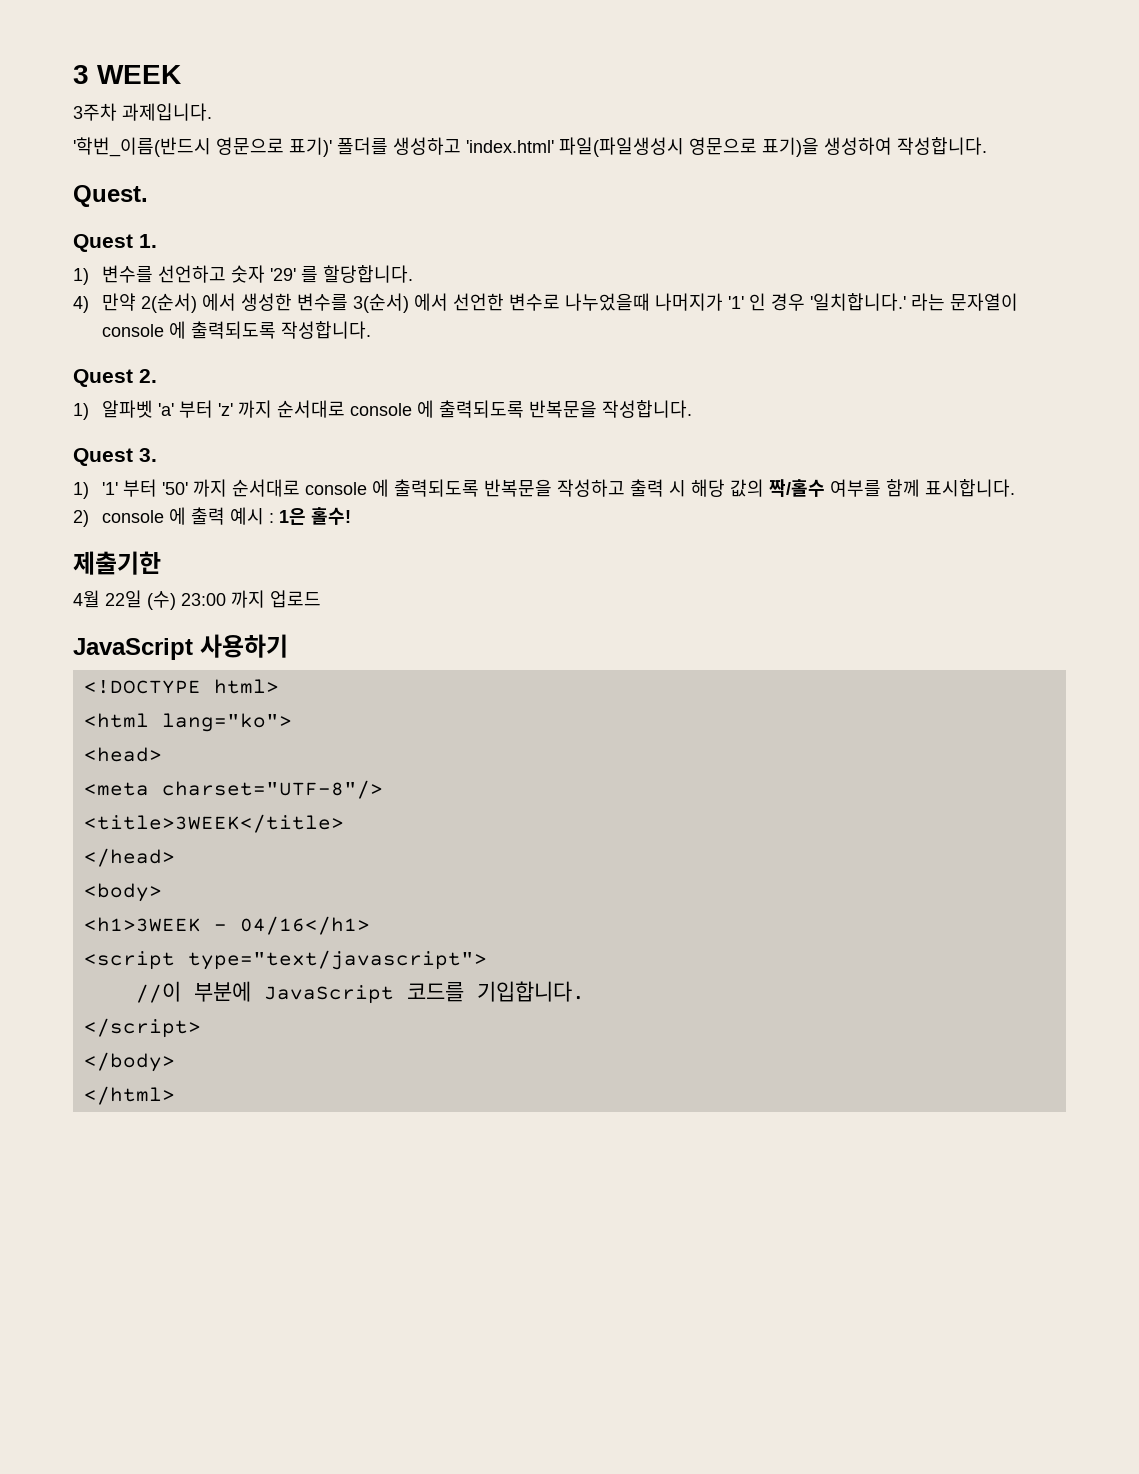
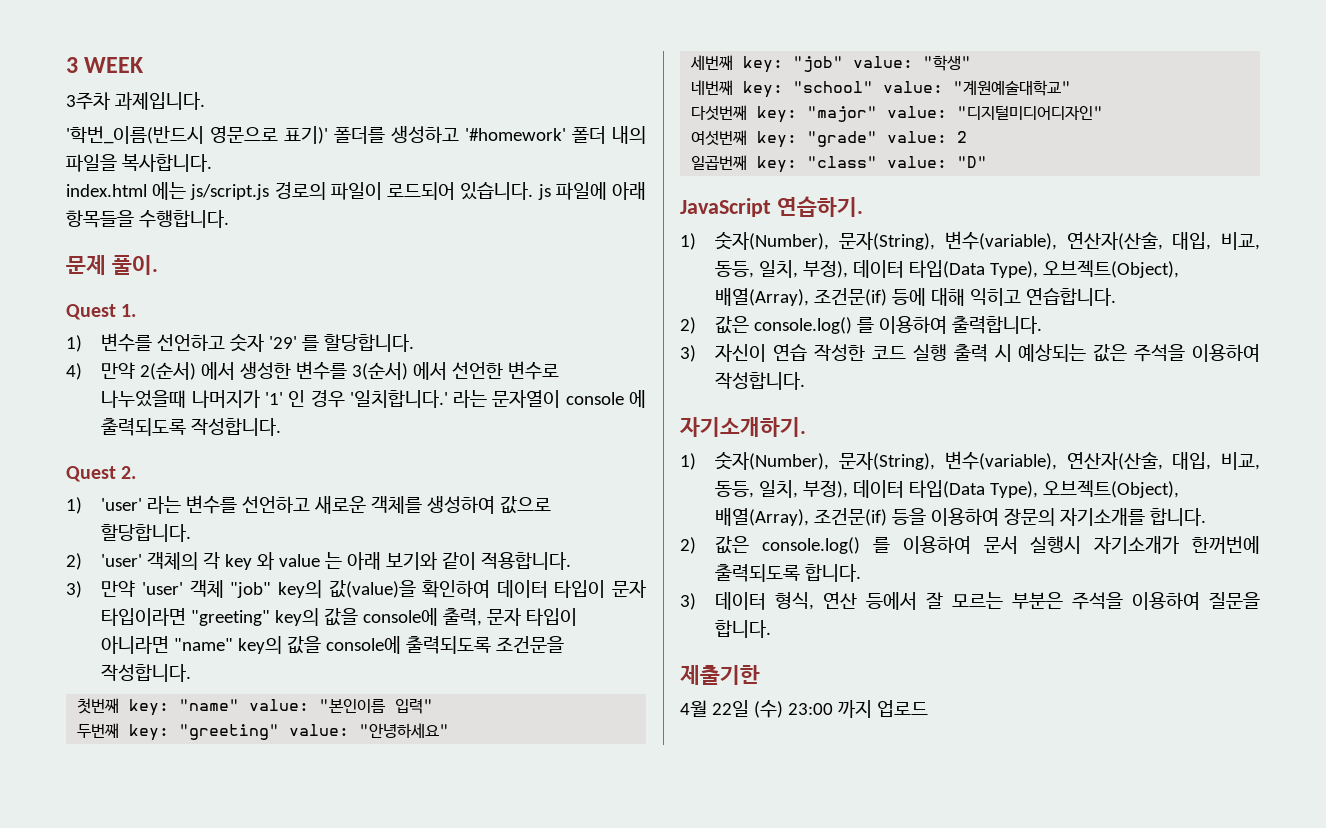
[466,137,987,157] [73,185,148,207] 'index.html' 파일(파일생성시 영문으로 표기)을 생성하여 작성합니다. // Quest. -> [465,126,646,144] [66,153,212,172] [66,182,646,200] [66,210,229,228] [66,255,158,275] '#homework' 폴더 내의 파일을 복사합니다. // index.html 에는 js/script.js 경로의 파일이 로드되어 있습니다. js 파일에 아래 항목들을 수행합니다. // 문제 풀이.
[102,400,693,418] [73,448,157,466] [73,479,1016,499] [73,507,352,527] 알파벳 'a' 부터 'z' 까지 순서대로 console 에 출력되도록 반복문을 작성합니다. // Quest 3. // 1) '1' 부터 '50' 까지 순서대로 console 에 출력되도록 반복문을 작성하고 출력 시 해당 값의 짝/홀수 여부를 함께 표시합니다. // 2) console 에 출력 예시 : 1은 홀수! -> [101,495,552,514] [101,524,192,542] [66,552,572,570] [66,580,646,598] [101,608,578,626] [101,636,565,654] [101,664,192,682] [77,698,434,716] [77,723,450,741] [690,55,972,73] [691,80,1072,98] [691,105,1104,123] [691,130,968,148] [691,155,988,173] [680,196,863,217] [680,231,1260,250] [715,260,1180,278] [715,288,1117,306] [680,316,1043,334] [680,344,1260,362] [715,372,806,390] [679,417,806,437] [680,451,1260,470] [715,480,1180,498] [715,508,1207,526] [680,536,1260,554] [715,564,862,582] [680,592,1260,610] [715,620,772,638] 'user' 라는 변수를 선언하고 새로운 객체를 생성하여 값으로 할당합니다. // 2) 'user' 객체의 각 key 와 value 는 아래 보기와 같이 적용합니다. // 3) 만약 'user' 객체 "job" key의 값(value)을 확인하여 데이터 타입이 문자 타입이라면 "greeting" key의 값을 console에 출력, 문자 타입이 아니라면 "name" key의 값을 console에 출력되도록 조건문을 작성합니다. // 첫번째 key: "name" value: "본인이름 입력" // 두번째 key: "greeting" value: "안녕하세요" // 세번째 key: "job" value: "학생" // 네번째 key: "school" value: "계원예술대학교" // 다섯번째 key: "major" value: "디지털미디어디자인" // 여섯번째 key: "grade" value: 2 // 일곱번째 key: "class" value: "D" // JavaScript 연습하기. // 1) 숫자(Number), 문자(String), 변수(variable), 연산자(산술, 대입, 비교, 동등, 일치, 부정), 데이터 타입(Data Type), 오브젝트(Object), 배열(Array), 조건문(if) 등에 대해 익히고 연습합니다. // 2) 값은 console.log() 를 이용하여 출력합니다. // 3) 자신이 연습 작성한 코드 실행 출력 시 예상되는 값은 주석을 이용하여 작성합니다. // 자기소개하기. // 1) 숫자(Number), 문자(String), 변수(variable), 연산자(산술, 대입, 비교, 동등, 일치, 부정), 데이터 타입(Data Type), 오브젝트(Object), 배열(Array), 조건문(if) 등을 이용하여 장문의 자기소개를 합니다. // 2) 값은 console.log() 를 이용하여 문서 실행시 자기소개가 한꺼번에 출력되도록 합니다. // 3) 데이터 형식, 연산 등에서 잘 모르는 부분은 주석을 이용하여 질문을 합니다.
[73,634,288,660] [83,679,279,694] [83,713,292,732] [83,747,162,762] [83,780,383,799] [83,814,344,833] [83,848,175,867] [83,883,162,902] [83,916,370,935] [83,950,487,970] [135,981,585,1004] [83,1018,201,1038] [83,1052,175,1072] [83,1086,175,1105] // JavaScript 사용하기 // <!DOCTYPE html> // <html lang="ko"> // <head> // <meta charset="UTF-8"/> // <title>3WEEK</title> // </head> // <body> // <h1>3WEEK - 04/16</h1> // <script type="text/javascript"> // //이 부분에 JavaScript 코드를 기입합니다. // </script> // </body> // </html> -> (928, 708) none

